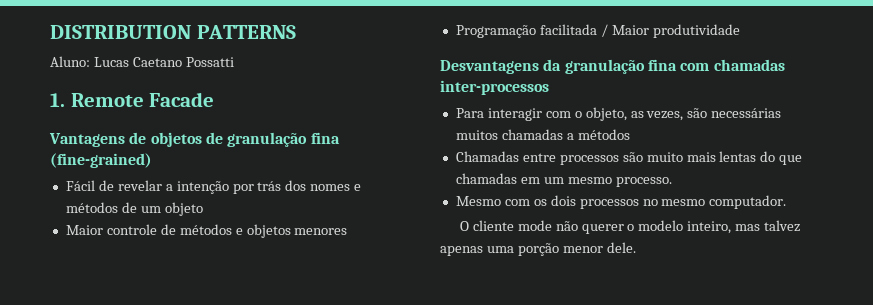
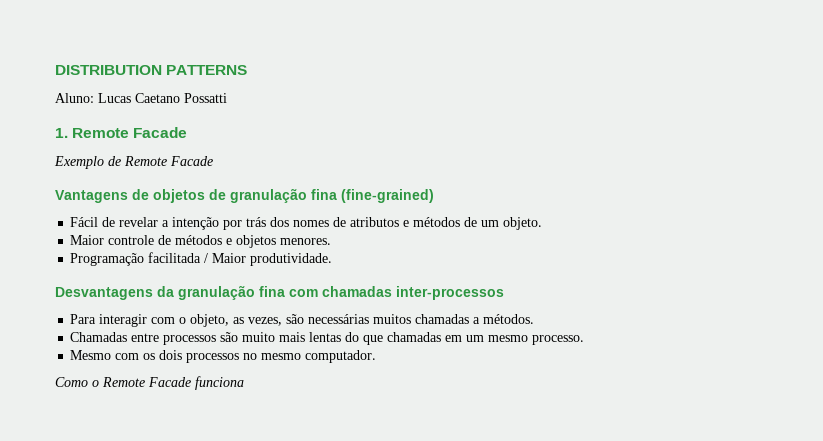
(215, 99) none -> [54,156,213,169] // Exemplo de Remote Facade
(351, 187) none -> [333,217,400,227] de atributos
[164,202,203,216] objeto -> [503,217,543,230] objeto.
[294,228,348,235] menores -> [280,238,332,245] menores.
[652,24,740,38] produtividade -> [250,253,333,266] produtividade.
[577,129,630,140] métodos -> [483,314,535,324] métodos.
[459,220,801,234] [440,242,636,256] O cliente mode não querer o modelo inteiro, mas talvez apenas uma porção menor dele. -> [55,376,244,390] Como o Remote Facade funciona

